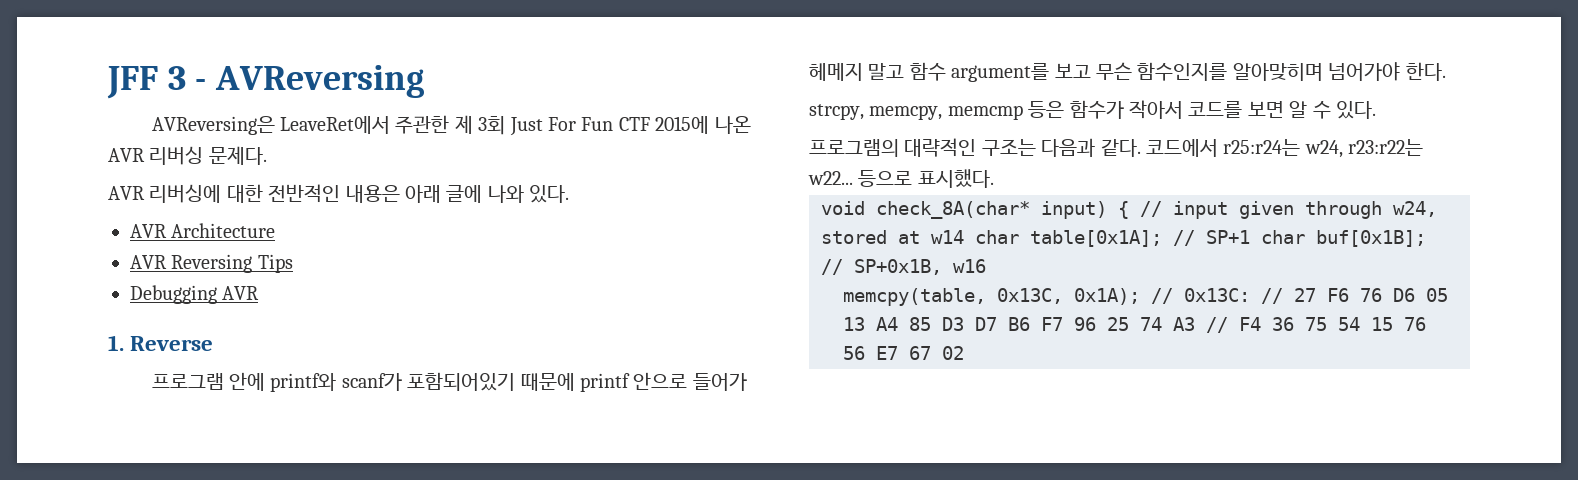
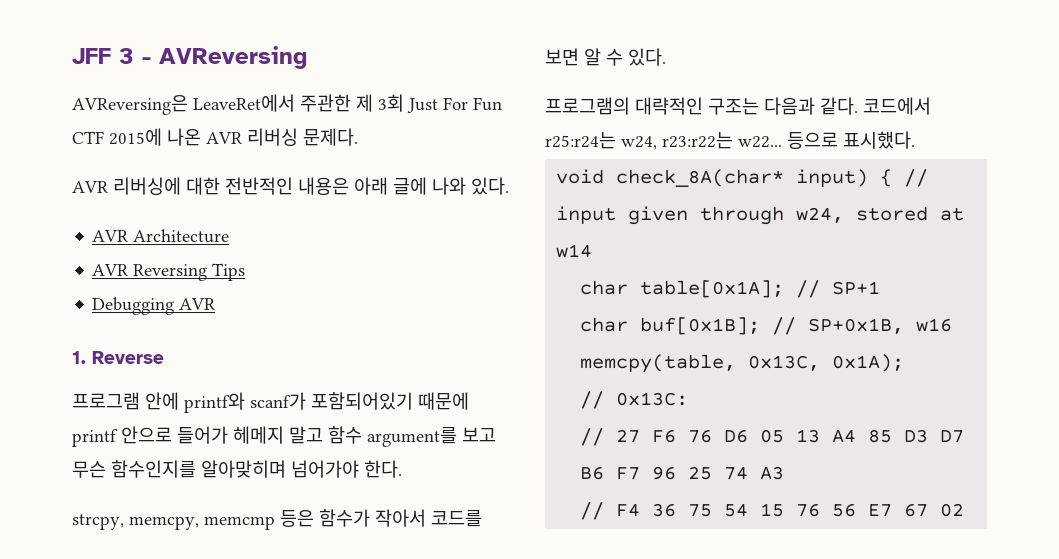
(964, 237) none -> (593, 251) //
(1250, 237) none -> (881, 288) //
(1140, 296) none -> (905, 363) //
(1250, 295) none -> (689, 399) //
(1195, 324) none -> (785, 473) //

